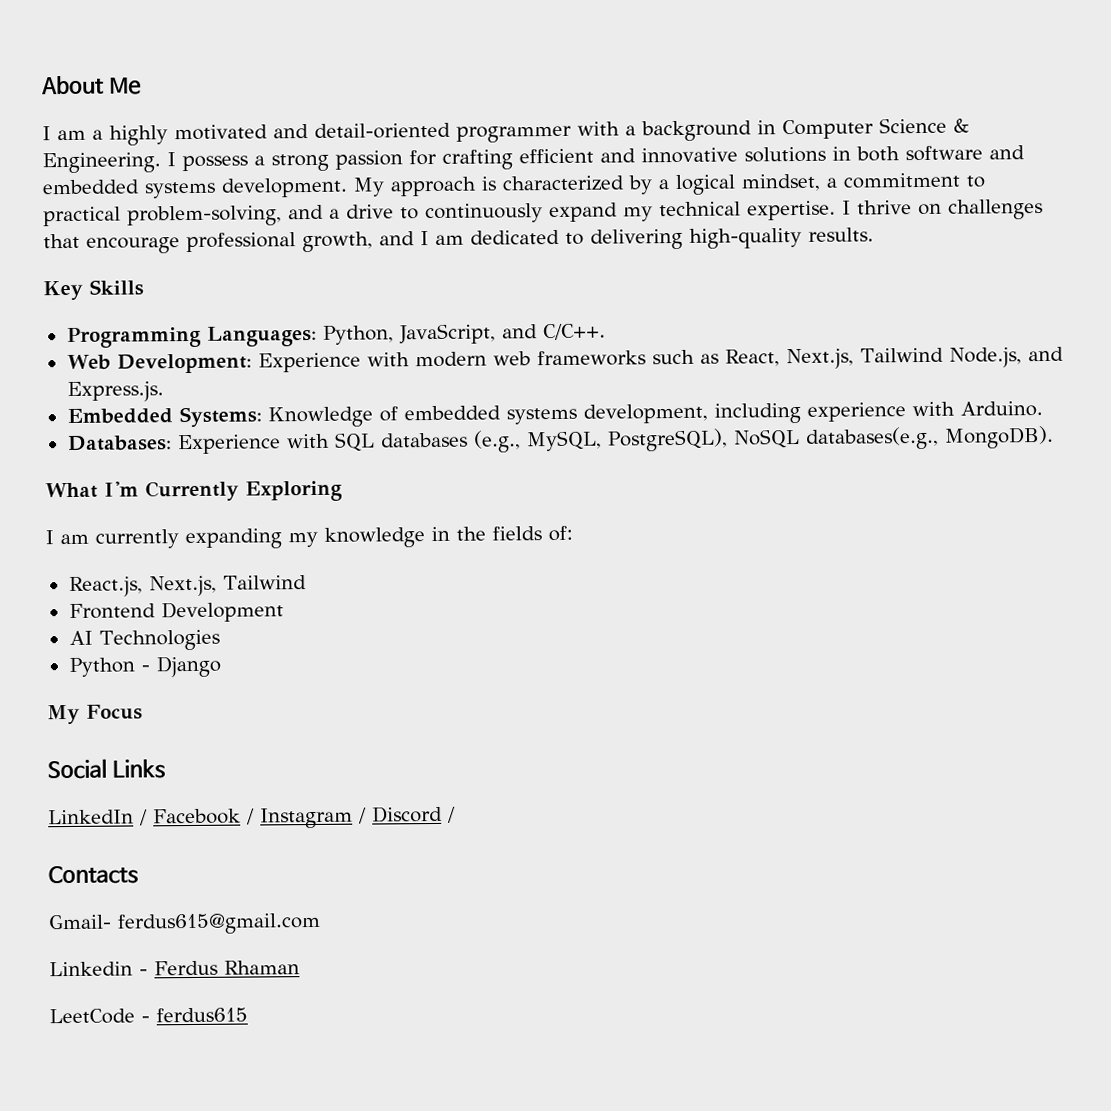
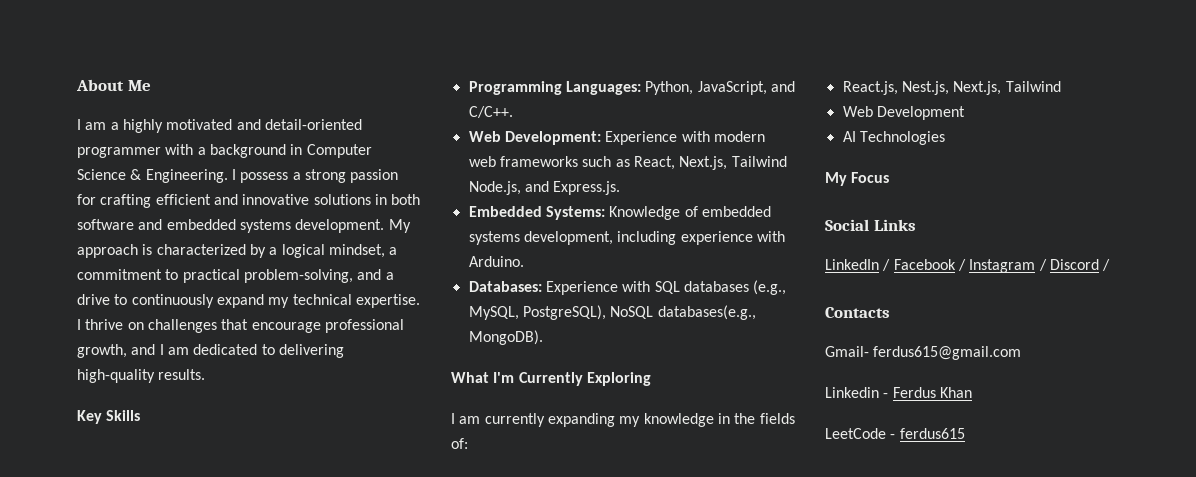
(143, 586) none -> [901,81,949,95] Nest.js,
[68,603,156,619] Frontend -> [842,106,873,117] Web
[68,655,221,678] // Python - Django -> (945, 138) none
[224,960,300,975] Rhaman -> [939,387,972,398] Khan

